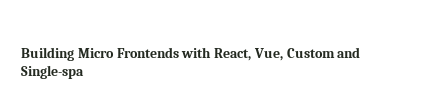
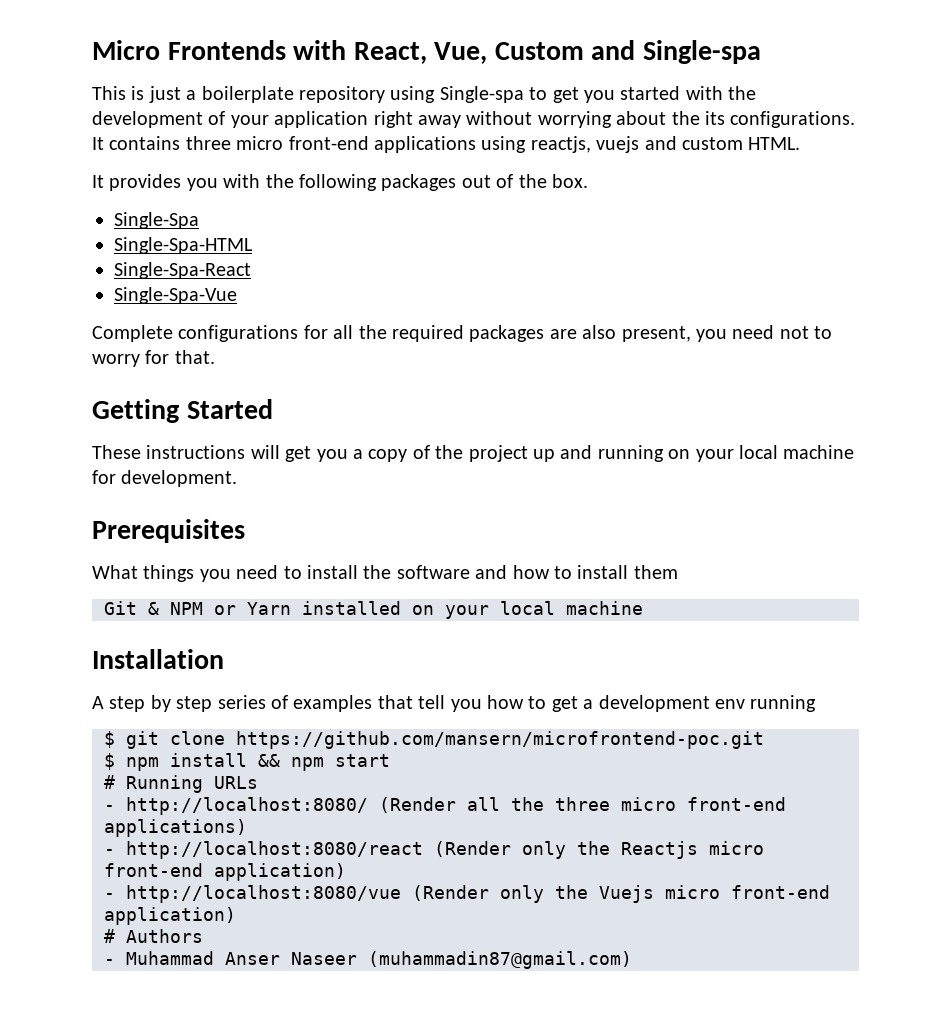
[21,47,74,61] Building -> (92, 50) none
(84, 72) none -> [92,86,757,103] [92,111,856,128] [92,136,801,153] [92,174,588,191] [114,212,199,229] [114,237,253,254] [114,262,251,279] [114,287,237,304] [92,325,833,342] [92,350,215,367] [92,399,273,423] [92,445,855,462] [92,470,238,487] [92,519,245,543] [92,565,678,582] [104,601,643,619] [92,649,224,669] [92,695,817,712] [104,731,764,749] [104,753,390,771] [104,775,258,793] [104,797,786,815] [104,819,247,837] [104,841,764,859] [104,863,346,881] [104,885,830,903] [104,907,236,925] [104,929,203,943] [104,951,632,969] // This is just a boilerplate repository using Single-spa to get you started with the development of your application right away without worrying about the its configurations. It contains three micro front-end applications using reactjs, vuejs and custom HTML. // It provides you with the following packages out of the box. // Single-Spa // Single-Spa-HTML // Single-Spa-React // Single-Spa-Vue // Complete configurations for all the required packages are also present, you need not to worry for that. // Getting Started // These instructions will get you a copy of the project up and running on your local machine for development. // Prerequisites // What things you need to install the software and how to install them // Git & NPM or Yarn installed on your local machine // Installation // A step by step series of examples that tell you how to get a development env running // $ git clone https://github.com/mansern/microfrontend-poc.git // $ npm install && npm start // # Running URLs // - http://localhost:8080/ (Render all the three micro front-end applications) // - http://localhost:8080/react (Render only the Reactjs micro front-end application) // - http://localhost:8080/vue (Render only the Vuejs micro front-end application) // # Authors // - Muhammad Anser Naseer (muhammadin87@gmail.com)

